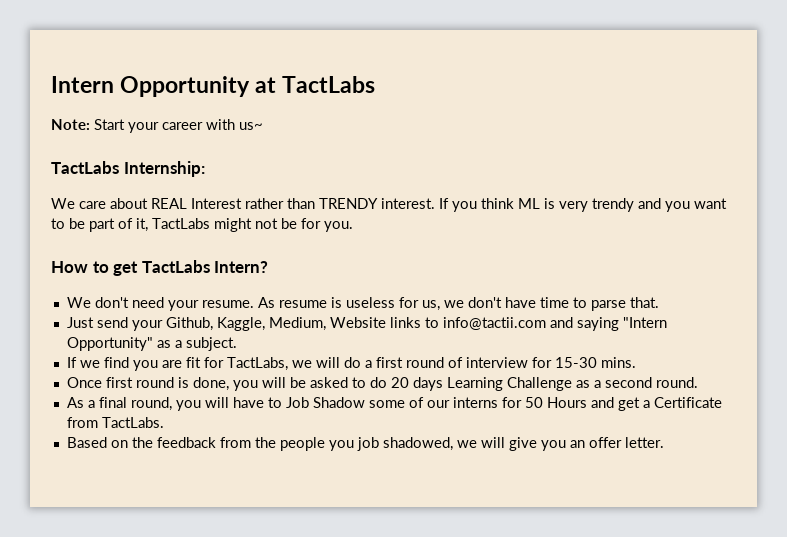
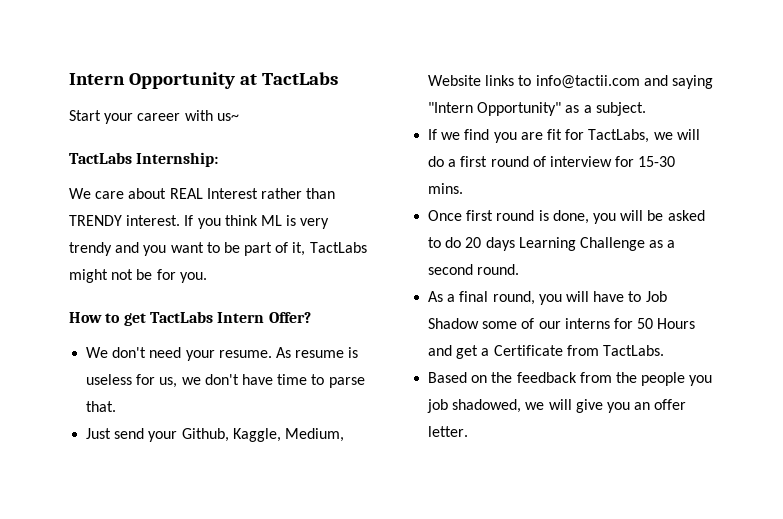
[51,119,90,130] Note: -> (338, 78) none
[214,261,269,273] Intern? -> [217,312,311,323] Intern Offer?

